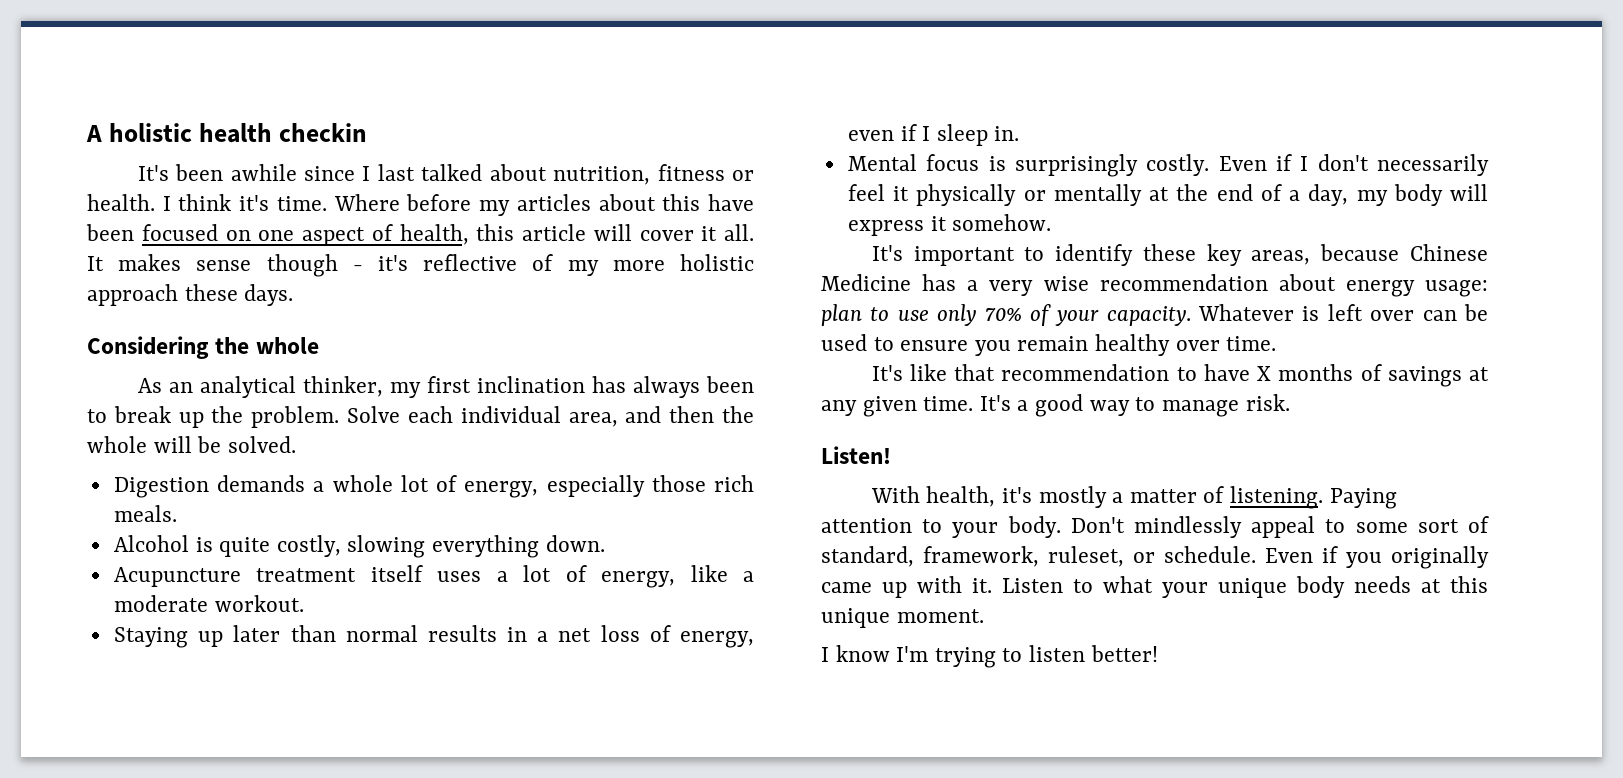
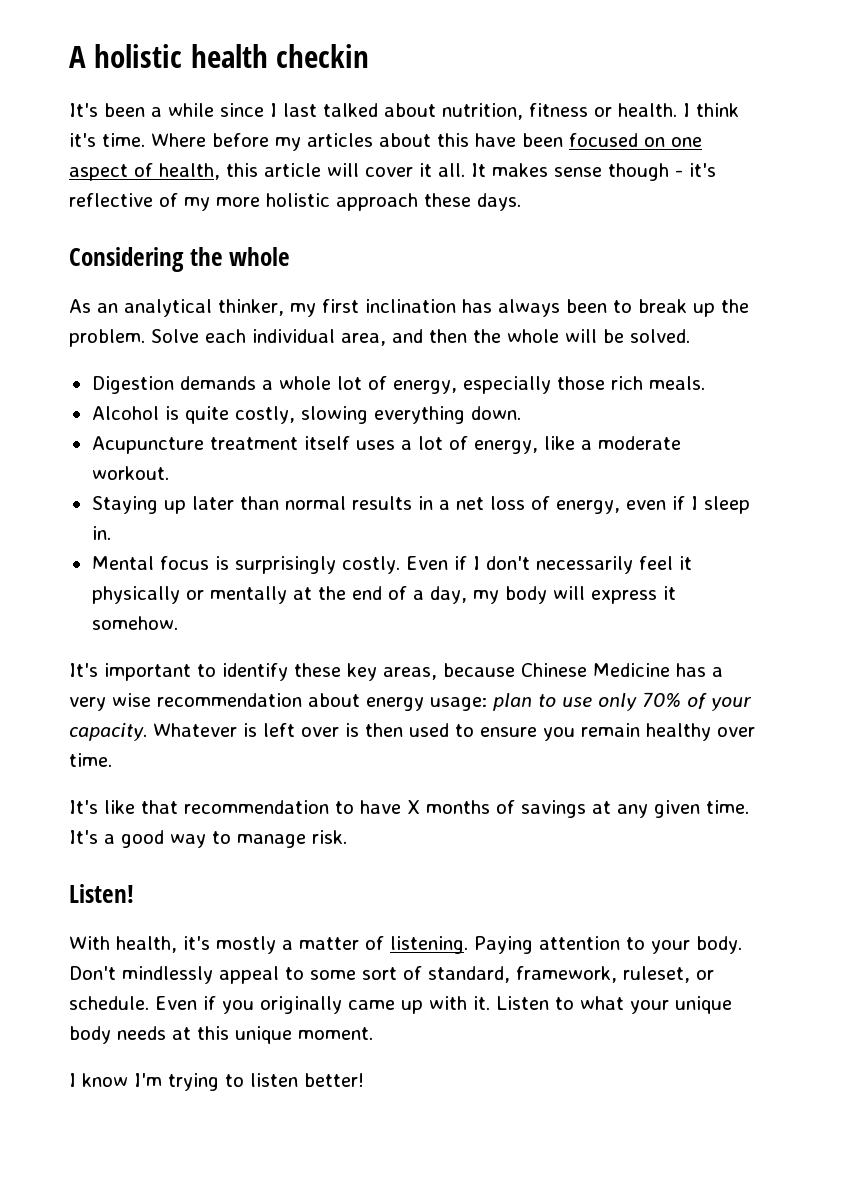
[230,164,297,181] awhile -> [151,103,214,117] a while
[1422,304,1488,321] can be -> [345,723,403,737] is then

